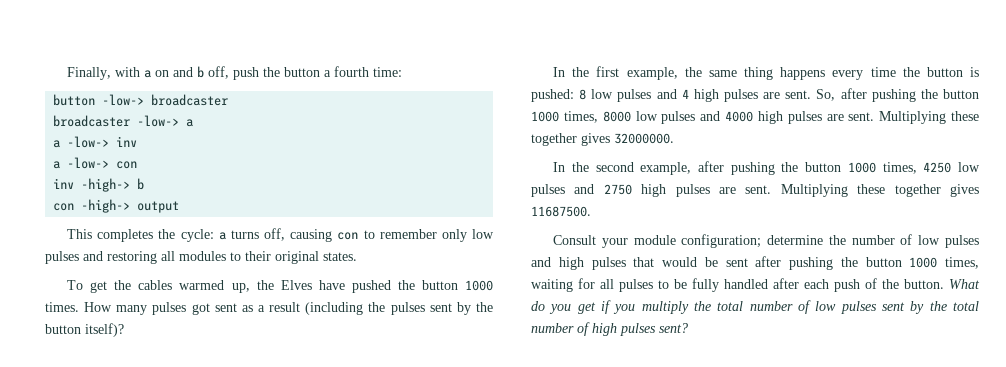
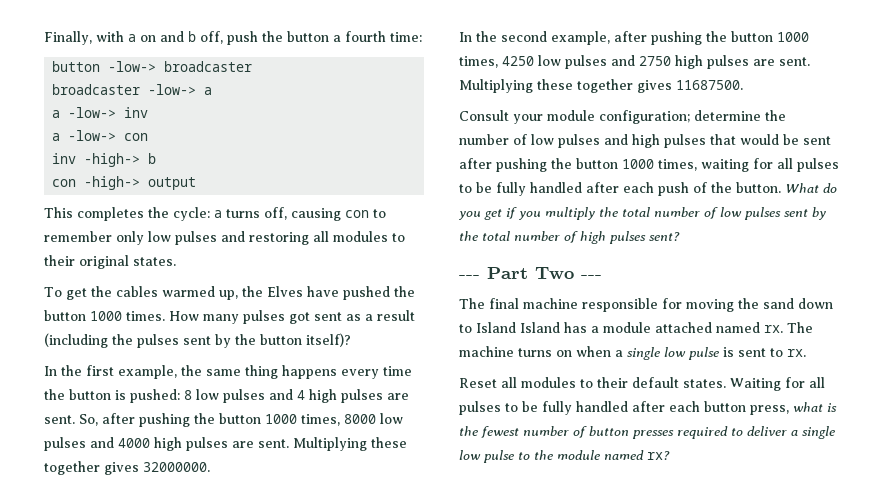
(688, 328) none -> [459,267,602,279] [459,298,833,312] [459,322,813,333] [459,346,806,360] [459,377,825,391] [459,401,837,415] [459,426,835,439] [459,450,670,463] // --- Part Two --- // The final machine responsible for moving the sand down to Island Island has a module attached named rx. The machine turns on when a single low pulse is sent to rx. // Reset all modules to their default states. Waiting for all pulses to be fully handled after each button press, what is the fewest number of button presses required to deliver a single low pulse to the module named rx?

